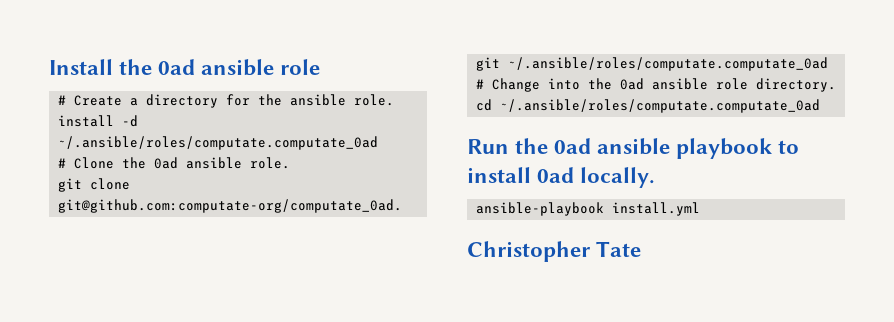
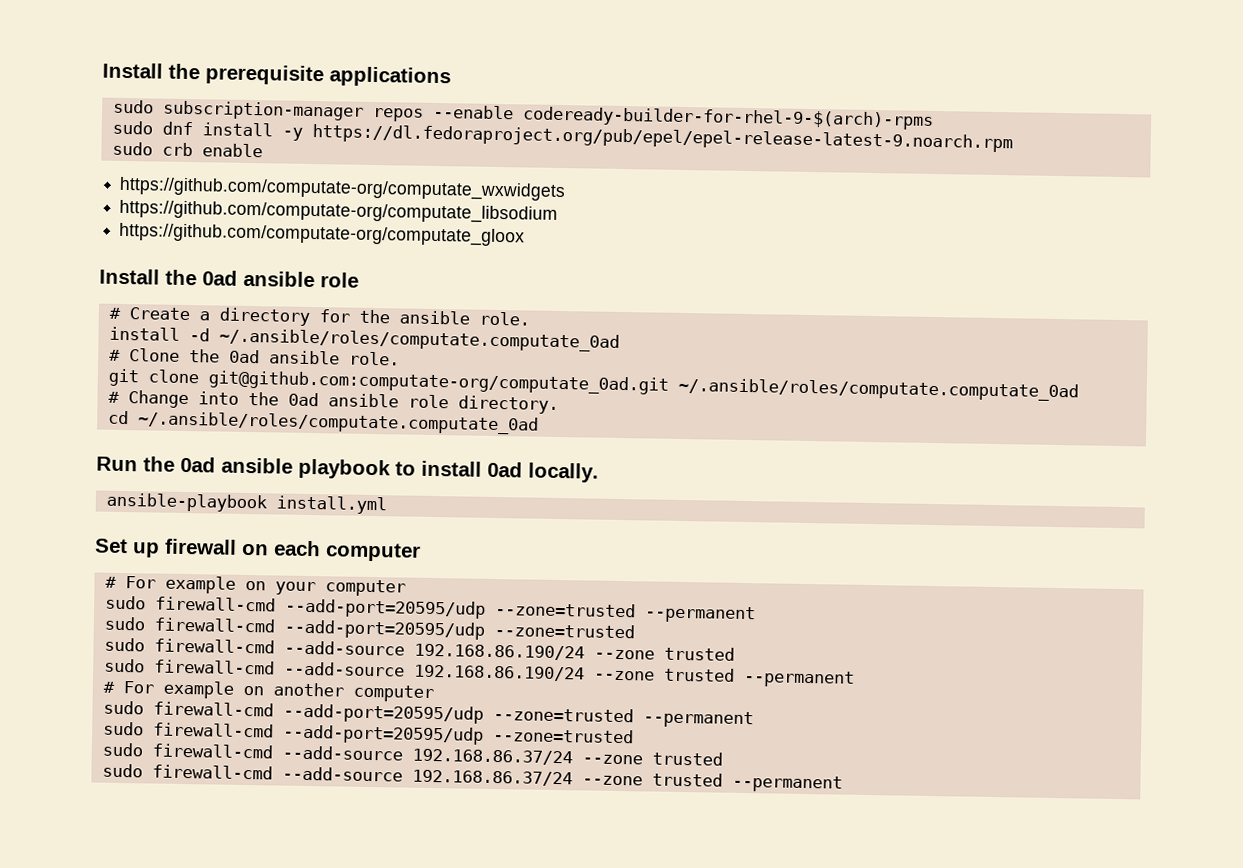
[49,59,153,75] Install the -> [102,62,451,88] [112,99,934,130] [111,120,1013,153] [111,141,263,158] [119,176,567,202] [119,199,559,224] [119,222,526,247] [99,268,197,286] Install the prerequisite applications // sudo subscription-manager repos --enable codeready-builder-for-rhel-9-$(arch)-rpms // sudo dnf install -y https://dl.fedoraproject.org/pub/epel/epel-release-latest-9.noarch.rpm // sudo crb enable // https://github.com/computate-org/computate_wxwidgets // https://github.com/computate-org/computate_libsodium // https://github.com/computate-org/computate_gloox // Install the
[467,241,642,262] Christopher Tate -> [95,538,421,562] [104,575,406,597] [104,595,756,624] [103,616,635,640] [103,637,735,661] [103,658,855,688] [102,680,434,703] [102,700,754,729] [102,721,634,745] [101,742,723,766] [101,763,843,793] Set up firewall on each computer // # For example on your computer // sudo firewall-cmd --add-port=20595/udp --zone=trusted --permanent // sudo firewall-cmd --add-port=20595/udp --zone=trusted // sudo firewall-cmd --add-source 192.168.86.190/24 --zone trusted // sudo firewall-cmd --add-source 192.168.86.190/24 --zone trusted --permanent // # For example on another computer // sudo firewall-cmd --add-port=20595/udp --zone=trusted --permanent // sudo firewall-cmd --add-port=20595/udp --zone=trusted // sudo firewall-cmd --add-source 192.168.86.37/24 --zone trusted // sudo firewall-cmd --add-source 192.168.86.37/24 --zone trusted --permanent

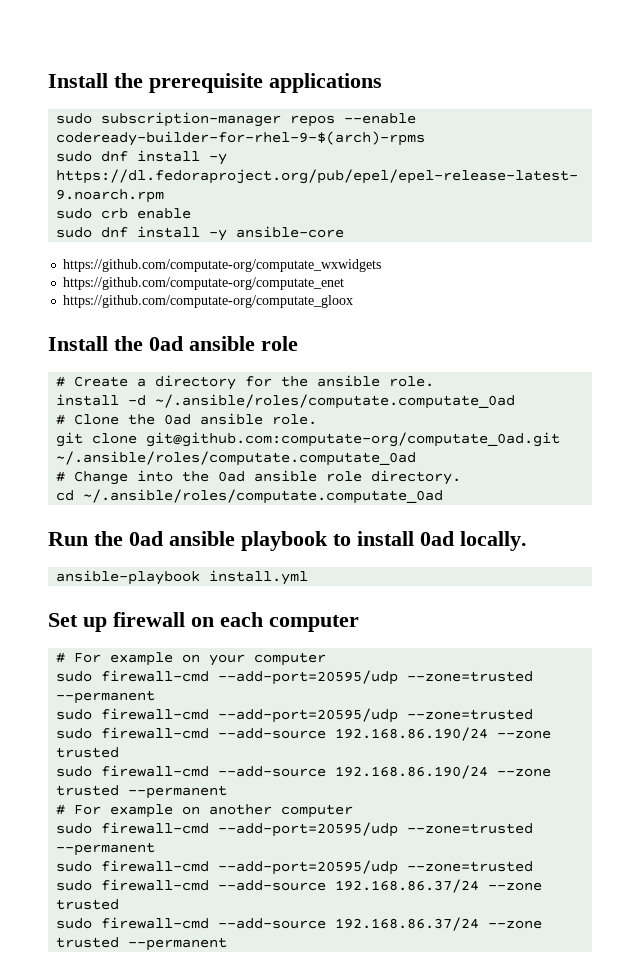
(263, 150) none -> [56,226,345,241] // sudo dnf install -y ansible-core
[119,199,559,224] https://github.com/computate-org/computate_libsodium -> [63,277,345,290] https://github.com/computate-org/computate_enet

